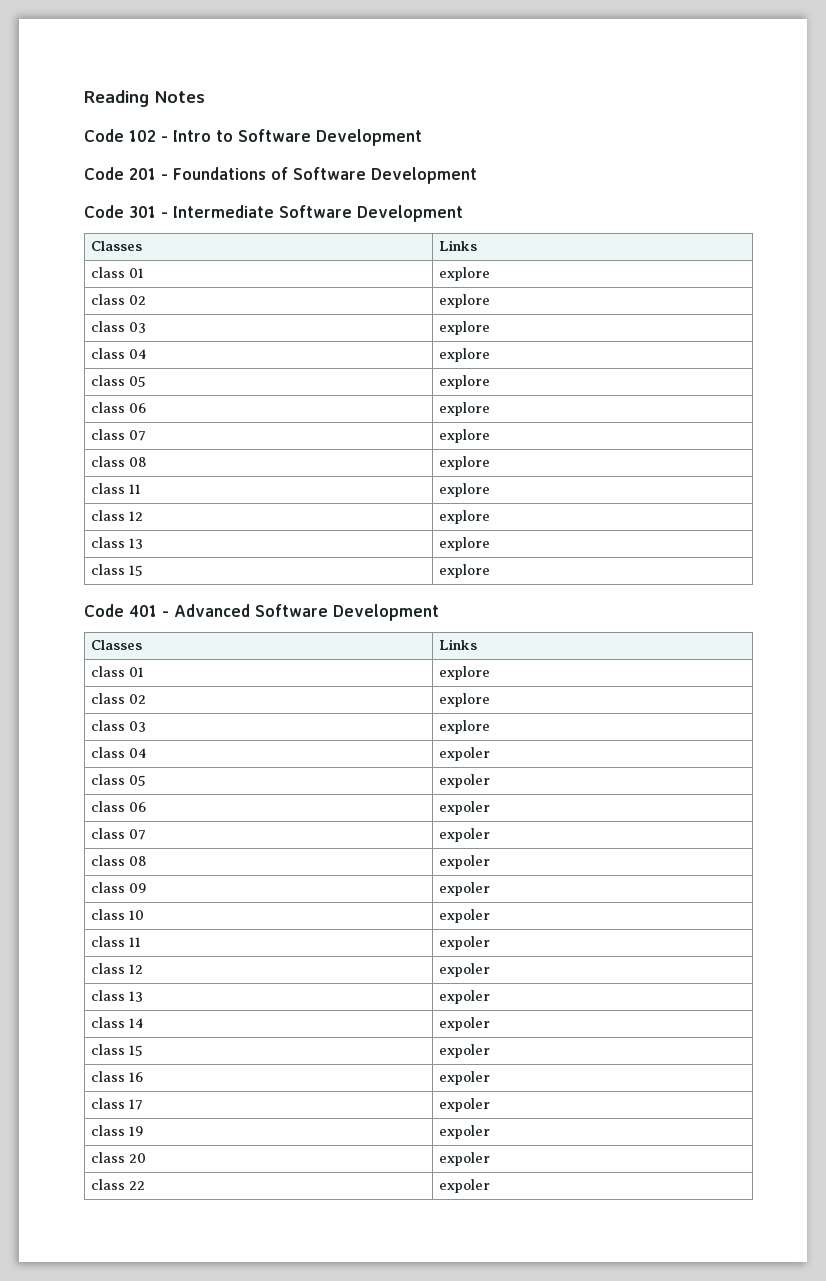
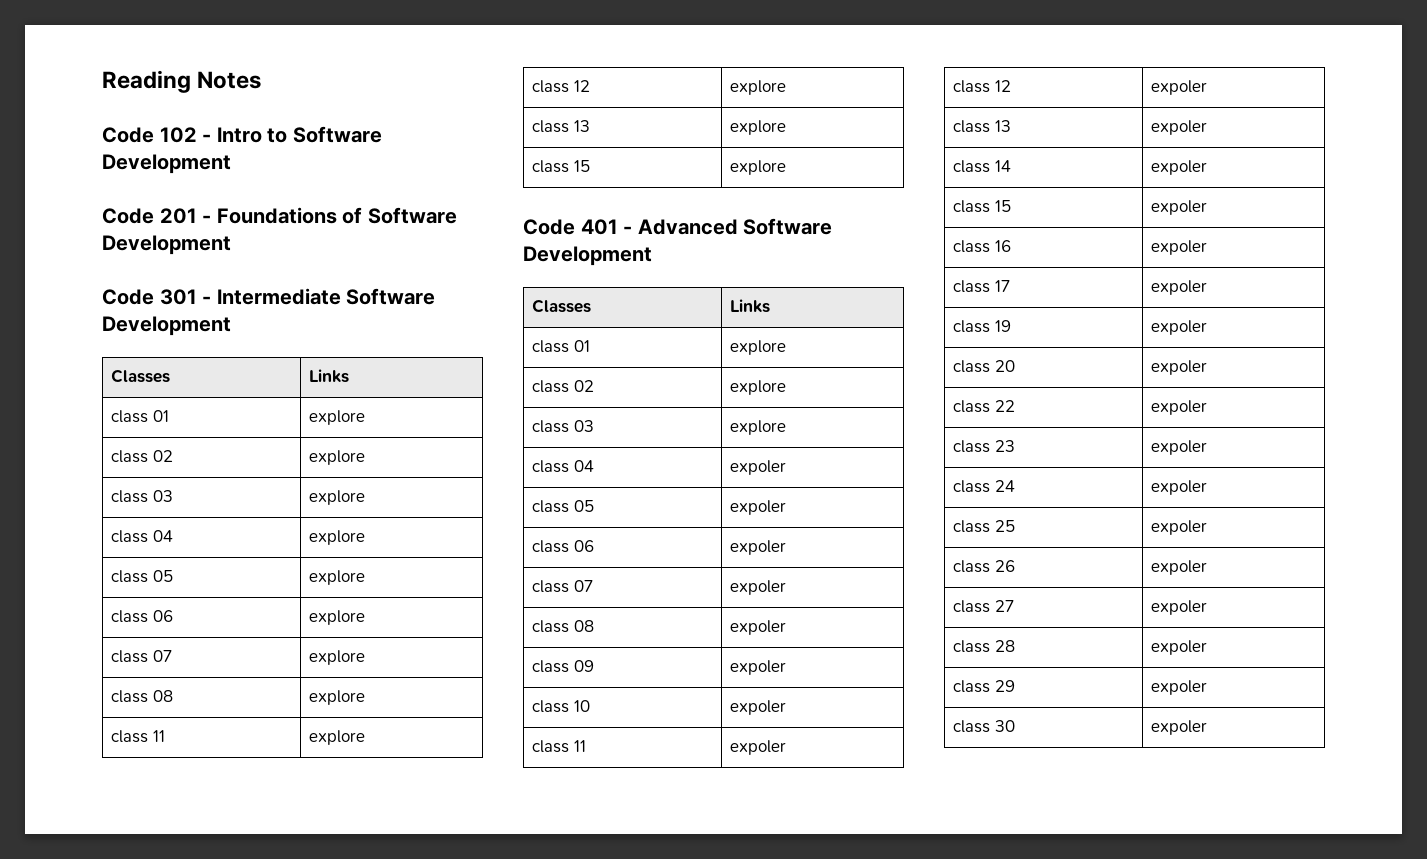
(491, 1186) none -> [953,440,1015,453] [1151,440,1208,455] [953,480,1015,493] [1151,480,1208,495] [953,520,1015,533] [1151,520,1208,535] [953,560,1015,573] [1151,560,1208,575] [953,600,1014,613] [1151,600,1208,615] [953,640,1015,653] [1151,640,1208,655] [953,680,1015,693] [1151,680,1208,695] [953,720,1015,733] [1151,720,1208,735] // class 23 | expoler // class 24 | expoler // class 25 | expoler // class 26 | expoler // class 27 | expoler // class 28 | expoler // class 29 | expoler // class 30 | expoler

